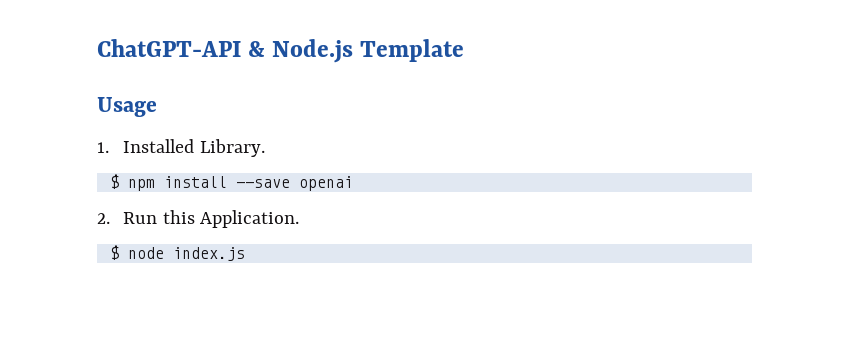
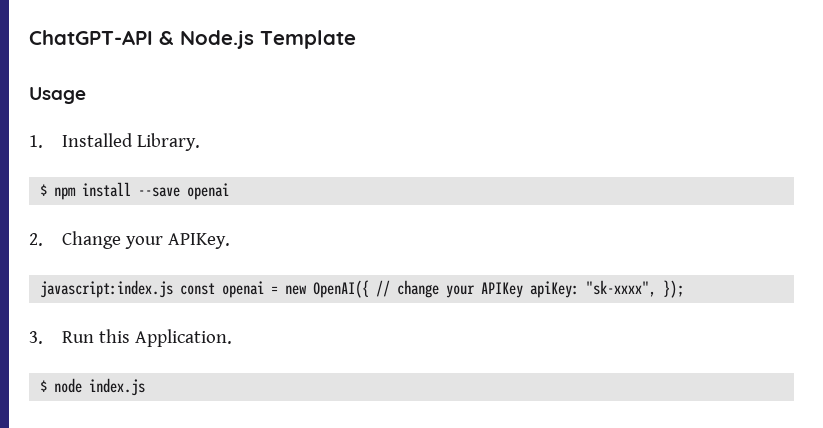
(110, 218) none -> [62,231,231,249] [40,280,685,298] [29,331,43,344] Change your APIKey. // javascript:index.js const openai = new OpenAI({ // change your APIKey apiKey: "sk-xxxx", }); // 3.

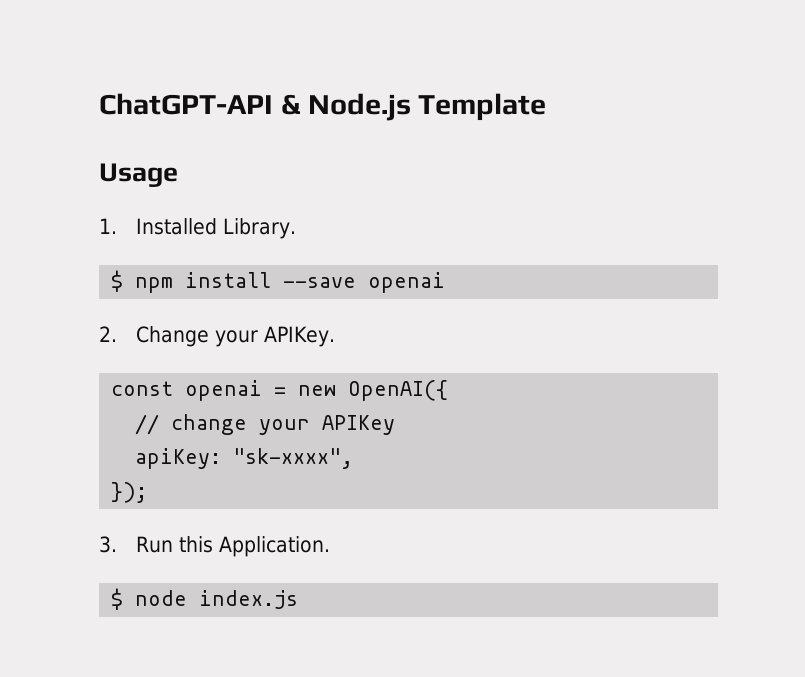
[40,280,174,298] javascript:index.js -> (336, 336) none
(370, 289) none -> (449, 390) //
(524, 290) none -> (396, 425) //
(657, 288) none -> (354, 458) //

